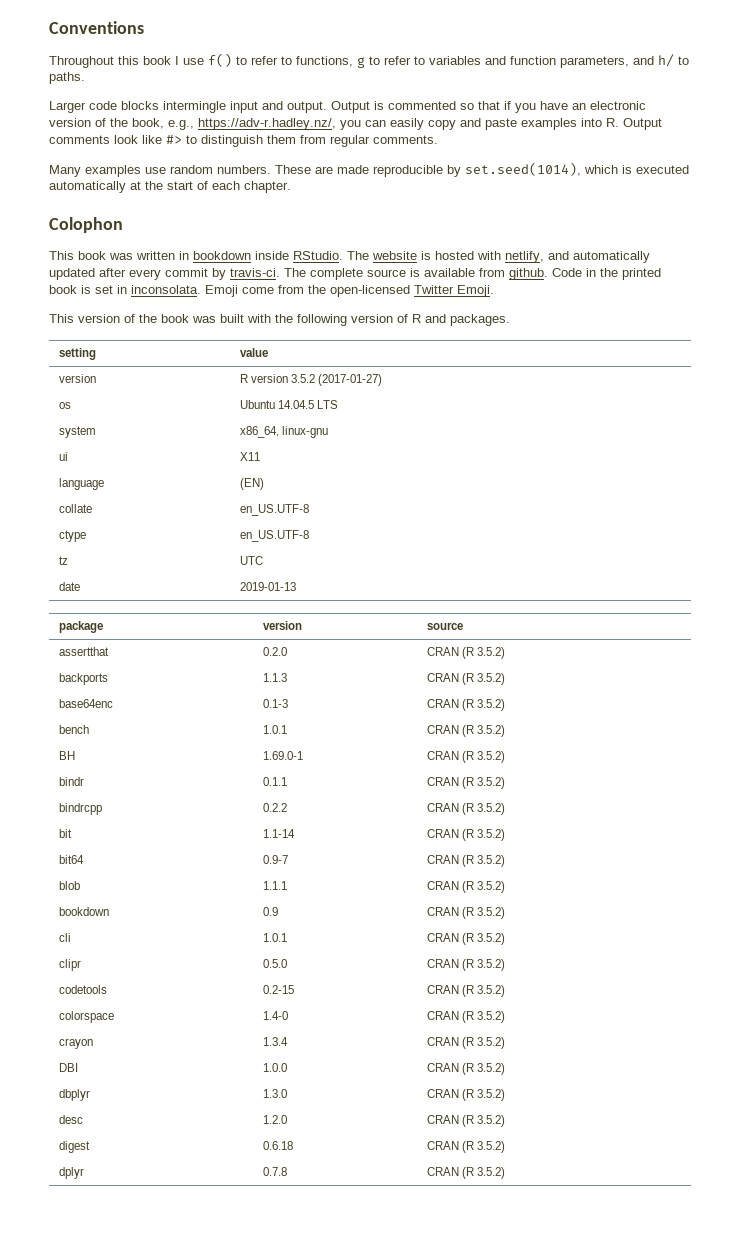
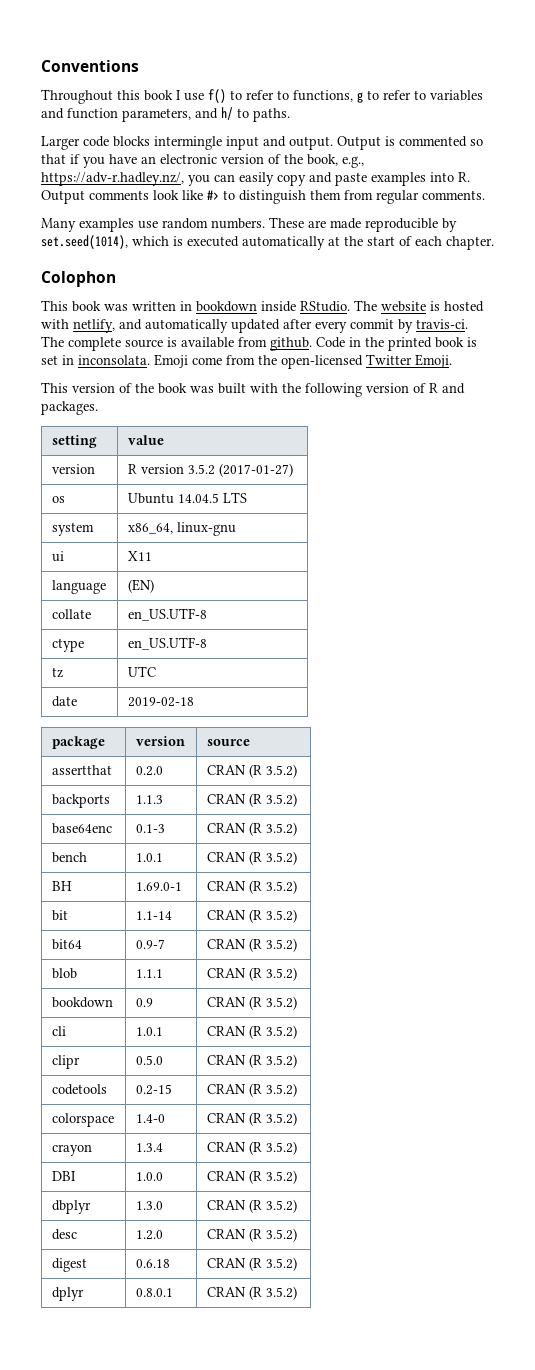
[239,582,296,591] 2019-01-13 -> [127,697,194,707] 2019-02-18
[58,777,84,786] [262,777,287,786] [426,777,506,789] [58,803,102,815] [262,803,287,812] [426,803,506,815] // bindr | 0.1.1 | CRAN (R 3.5.2) // bindrcpp | 0.2.2 | CRAN (R 3.5.2) -> (297, 887) none
[262,1167,287,1176] 0.7.8 -> [135,1288,173,1297] 0.8.0.1

